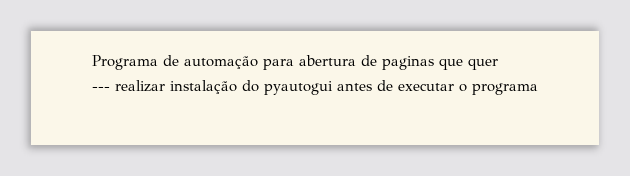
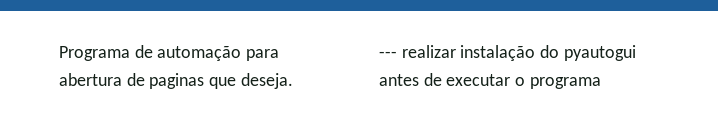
[468,59,498,70] quer -> [240,73,293,89] deseja.

